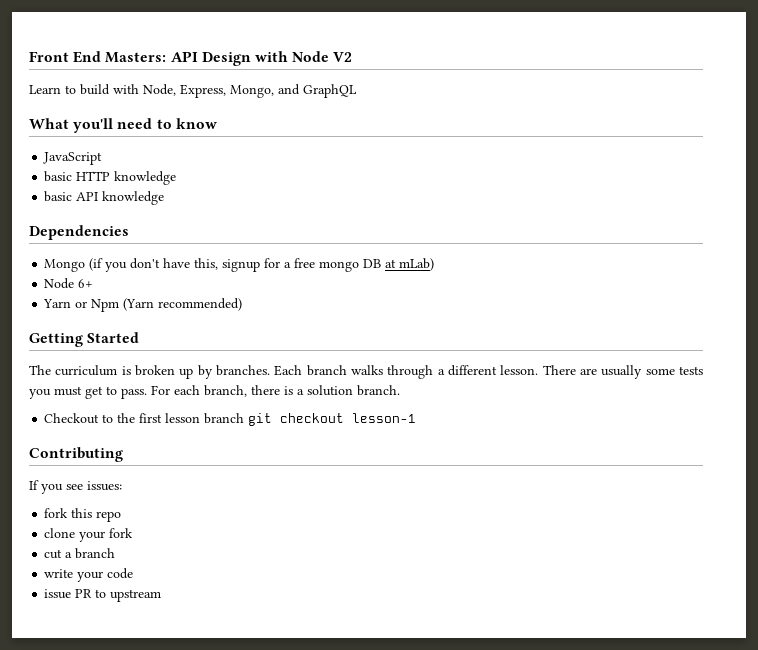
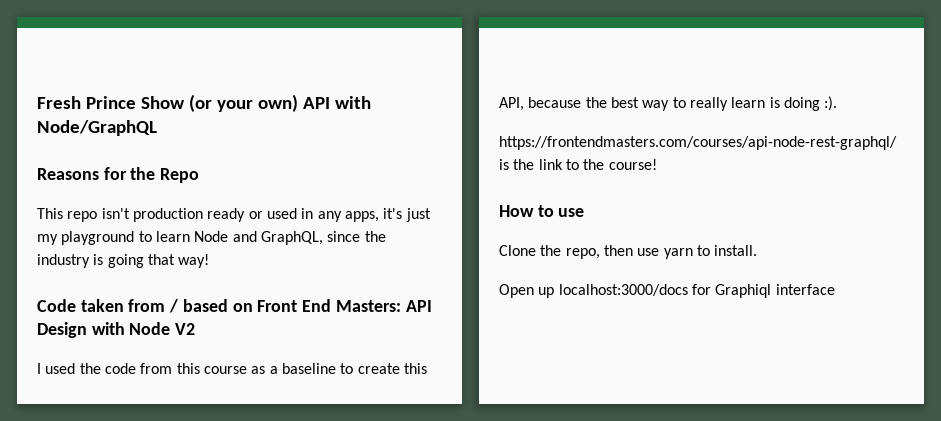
(29, 56) none -> [37,94,371,112] [37,120,157,136] [37,167,200,183] [37,208,431,222] [37,231,386,245] [37,254,210,268] [37,299,253,313] Fresh Prince Show (or your own) API with Node/GraphQL // Reasons for the Repo // This repo isn't production ready or used in any apps, it's just my playground to learn Node and GraphQL, since the industry is going that way! // Code taken from / based on
[29,84,357,98] [29,118,217,133] [43,152,103,165] [44,171,177,185] [44,191,165,205] [29,225,129,240] [44,258,435,272] [44,278,94,289] [43,298,243,312] [29,332,140,347] [29,365,704,379] [29,385,400,399] [44,413,417,426] [29,447,123,462] [29,480,122,494] [44,508,122,522] [44,528,134,542] [44,548,116,559] [44,568,134,582] [44,589,162,602] Learn to build with Node, Express, Mongo, and GraphQL // What you'll need to know // JavaScript // basic HTTP knowledge // basic API knowledge // Dependencies // Mongo (if you don't have this, signup for a free mongo DB at mLab) // Node 6+ // Yarn or Npm (Yarn recommended) // Getting Started // The curriculum is broken up by branches. Each branch walks through a different lesson. There are usually some tests you must get to pass. For each branch, there is a solution branch. // Checkout to the first lesson branch git checkout lesson-1 // Contributing // If you see issues: // fork this repo // clone your fork // cut a branch // write your code // issue PR to upstream -> [37,363,427,374] [499,96,838,111] [499,136,897,150] [499,159,657,170] [499,205,585,217] [499,245,758,259] [499,284,835,298] I used the code from this course as a baseline to create this API, because the best way to really learn is doing :). // https://frontendmasters.com/courses/api-node-rest-graphql/ is the link to the course! // How to use // Clone the repo, then use yarn to install. // Open up localhost:3000/docs for Graphiql interface

